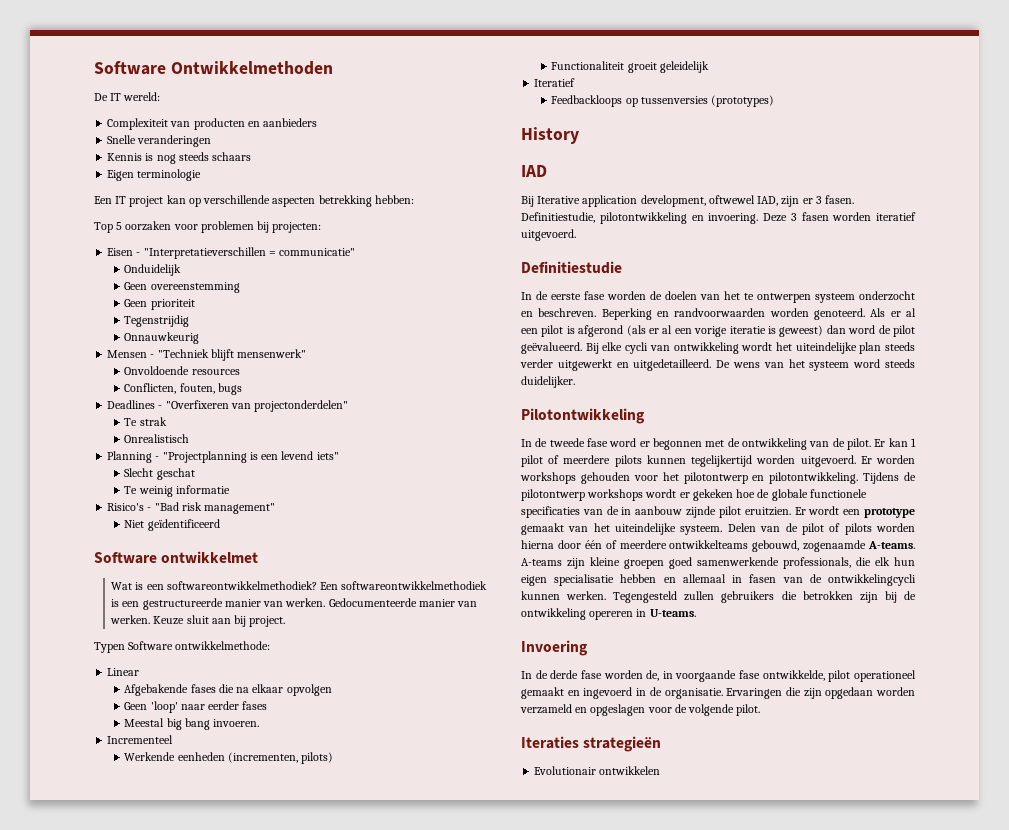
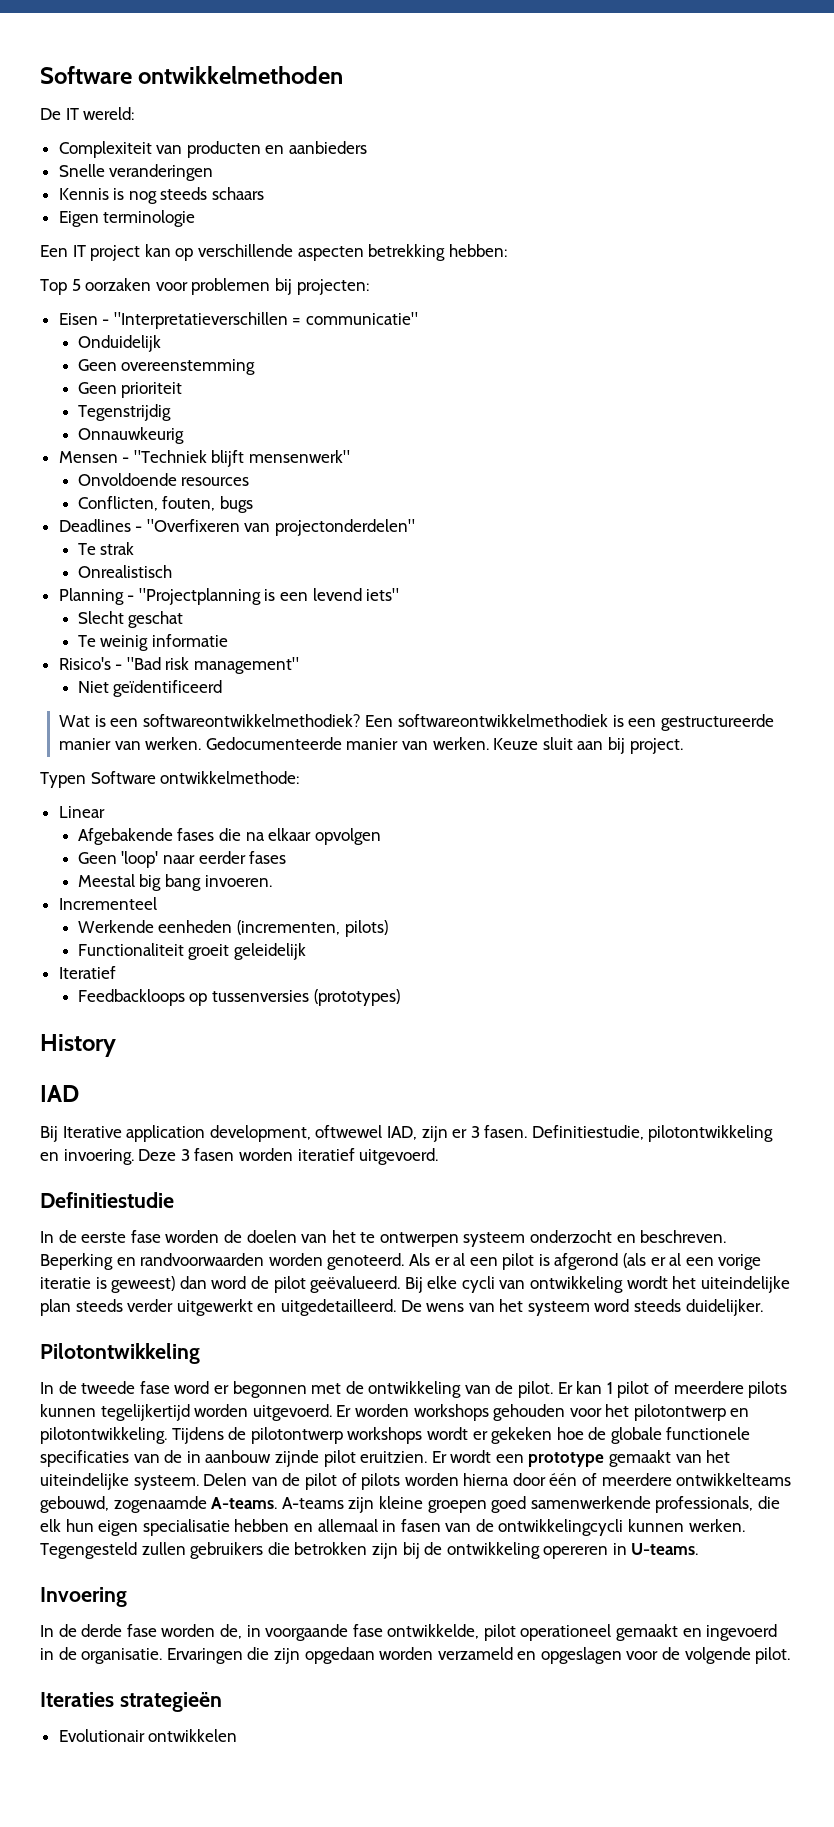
[94,61,333,75] Software Ontwikkelmethoden -> [40,66,344,84] Software ontwikkelmethoden
[94,551,259,564] // Software ontwikkelmet -> (223, 688) none

